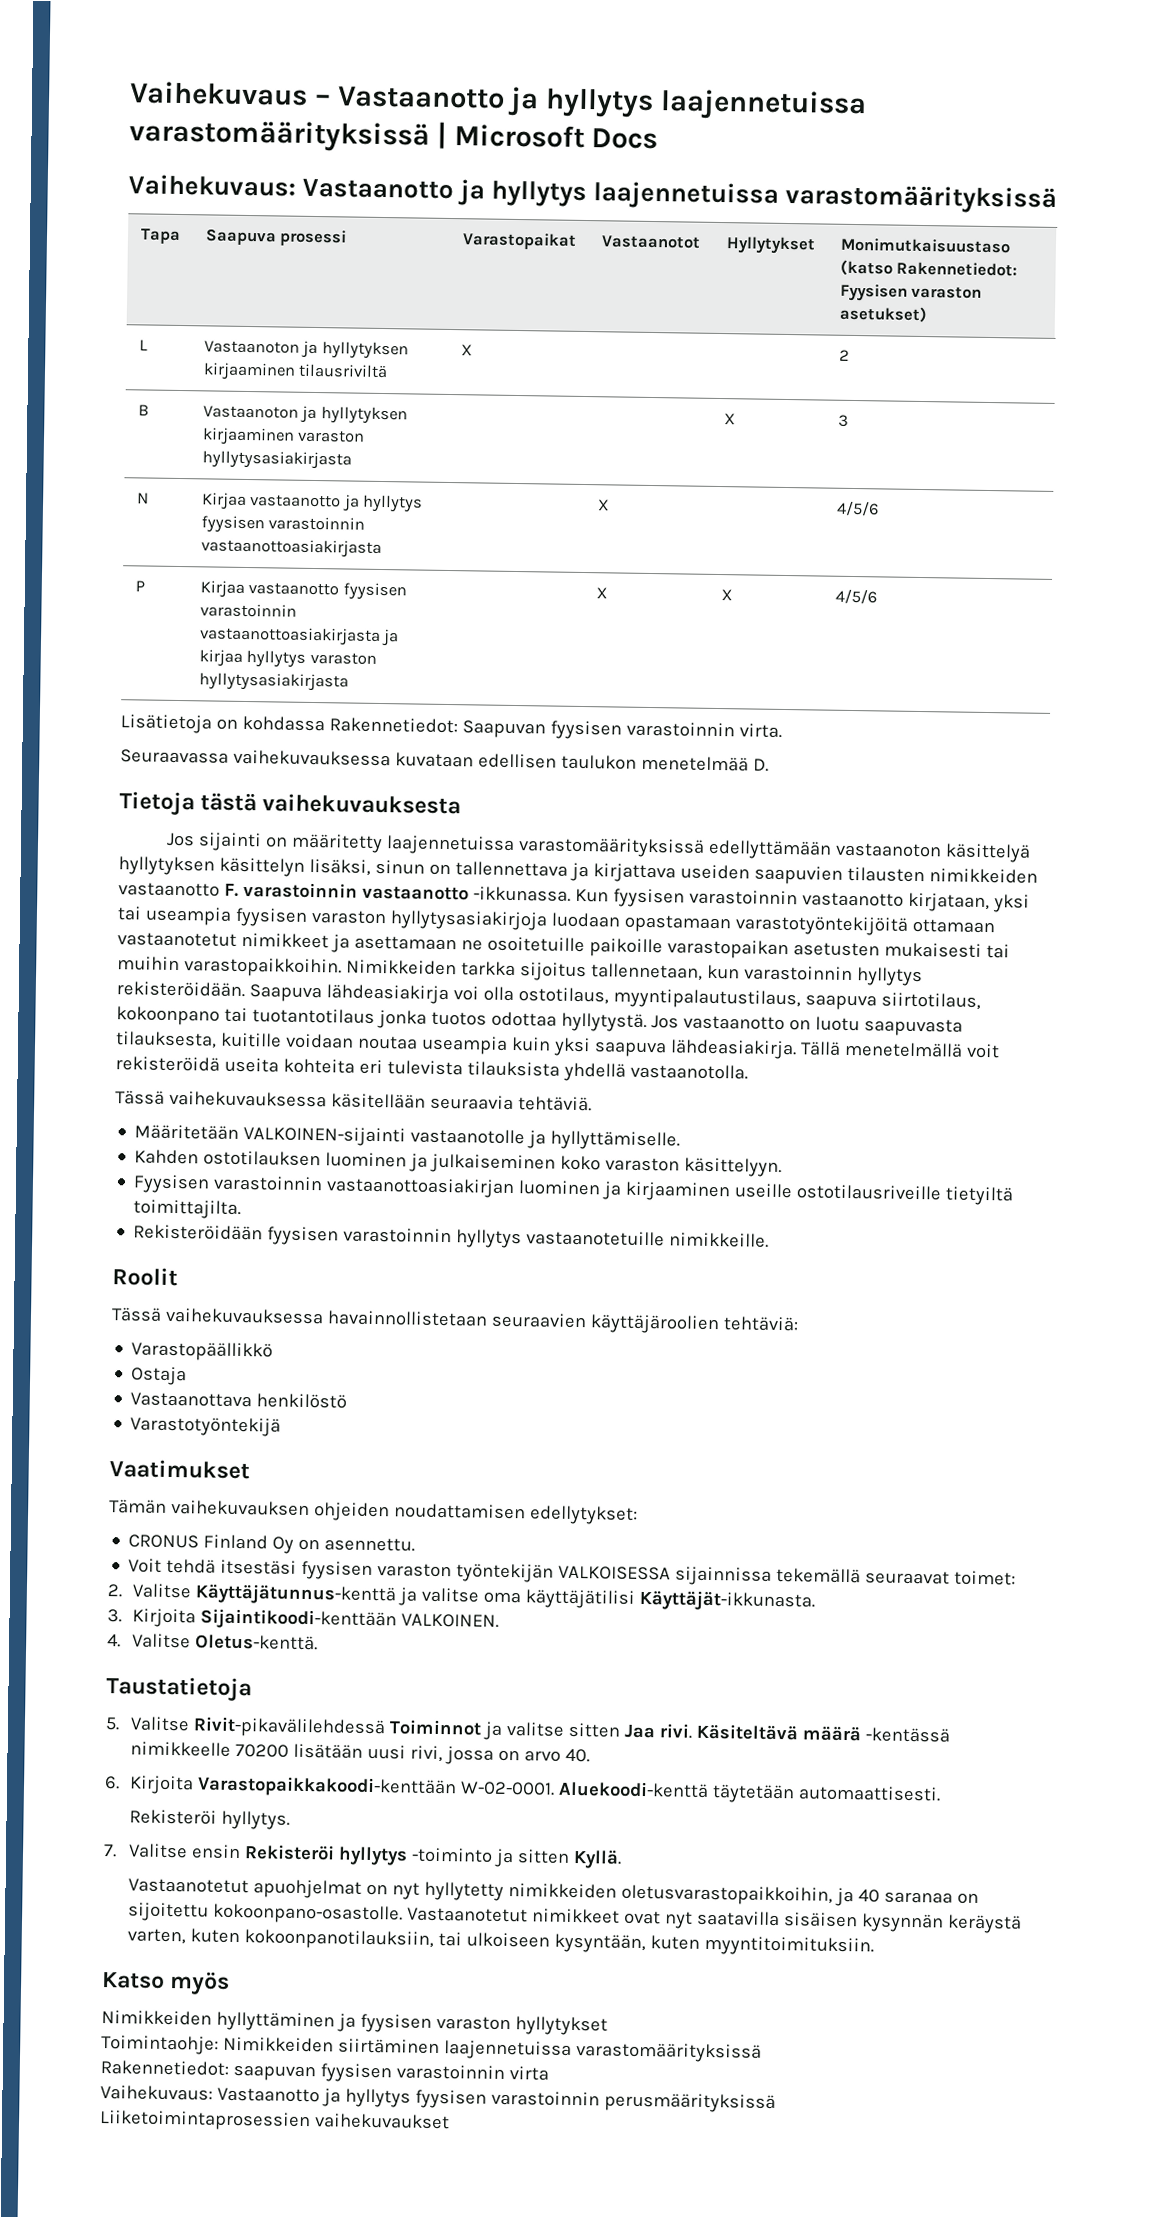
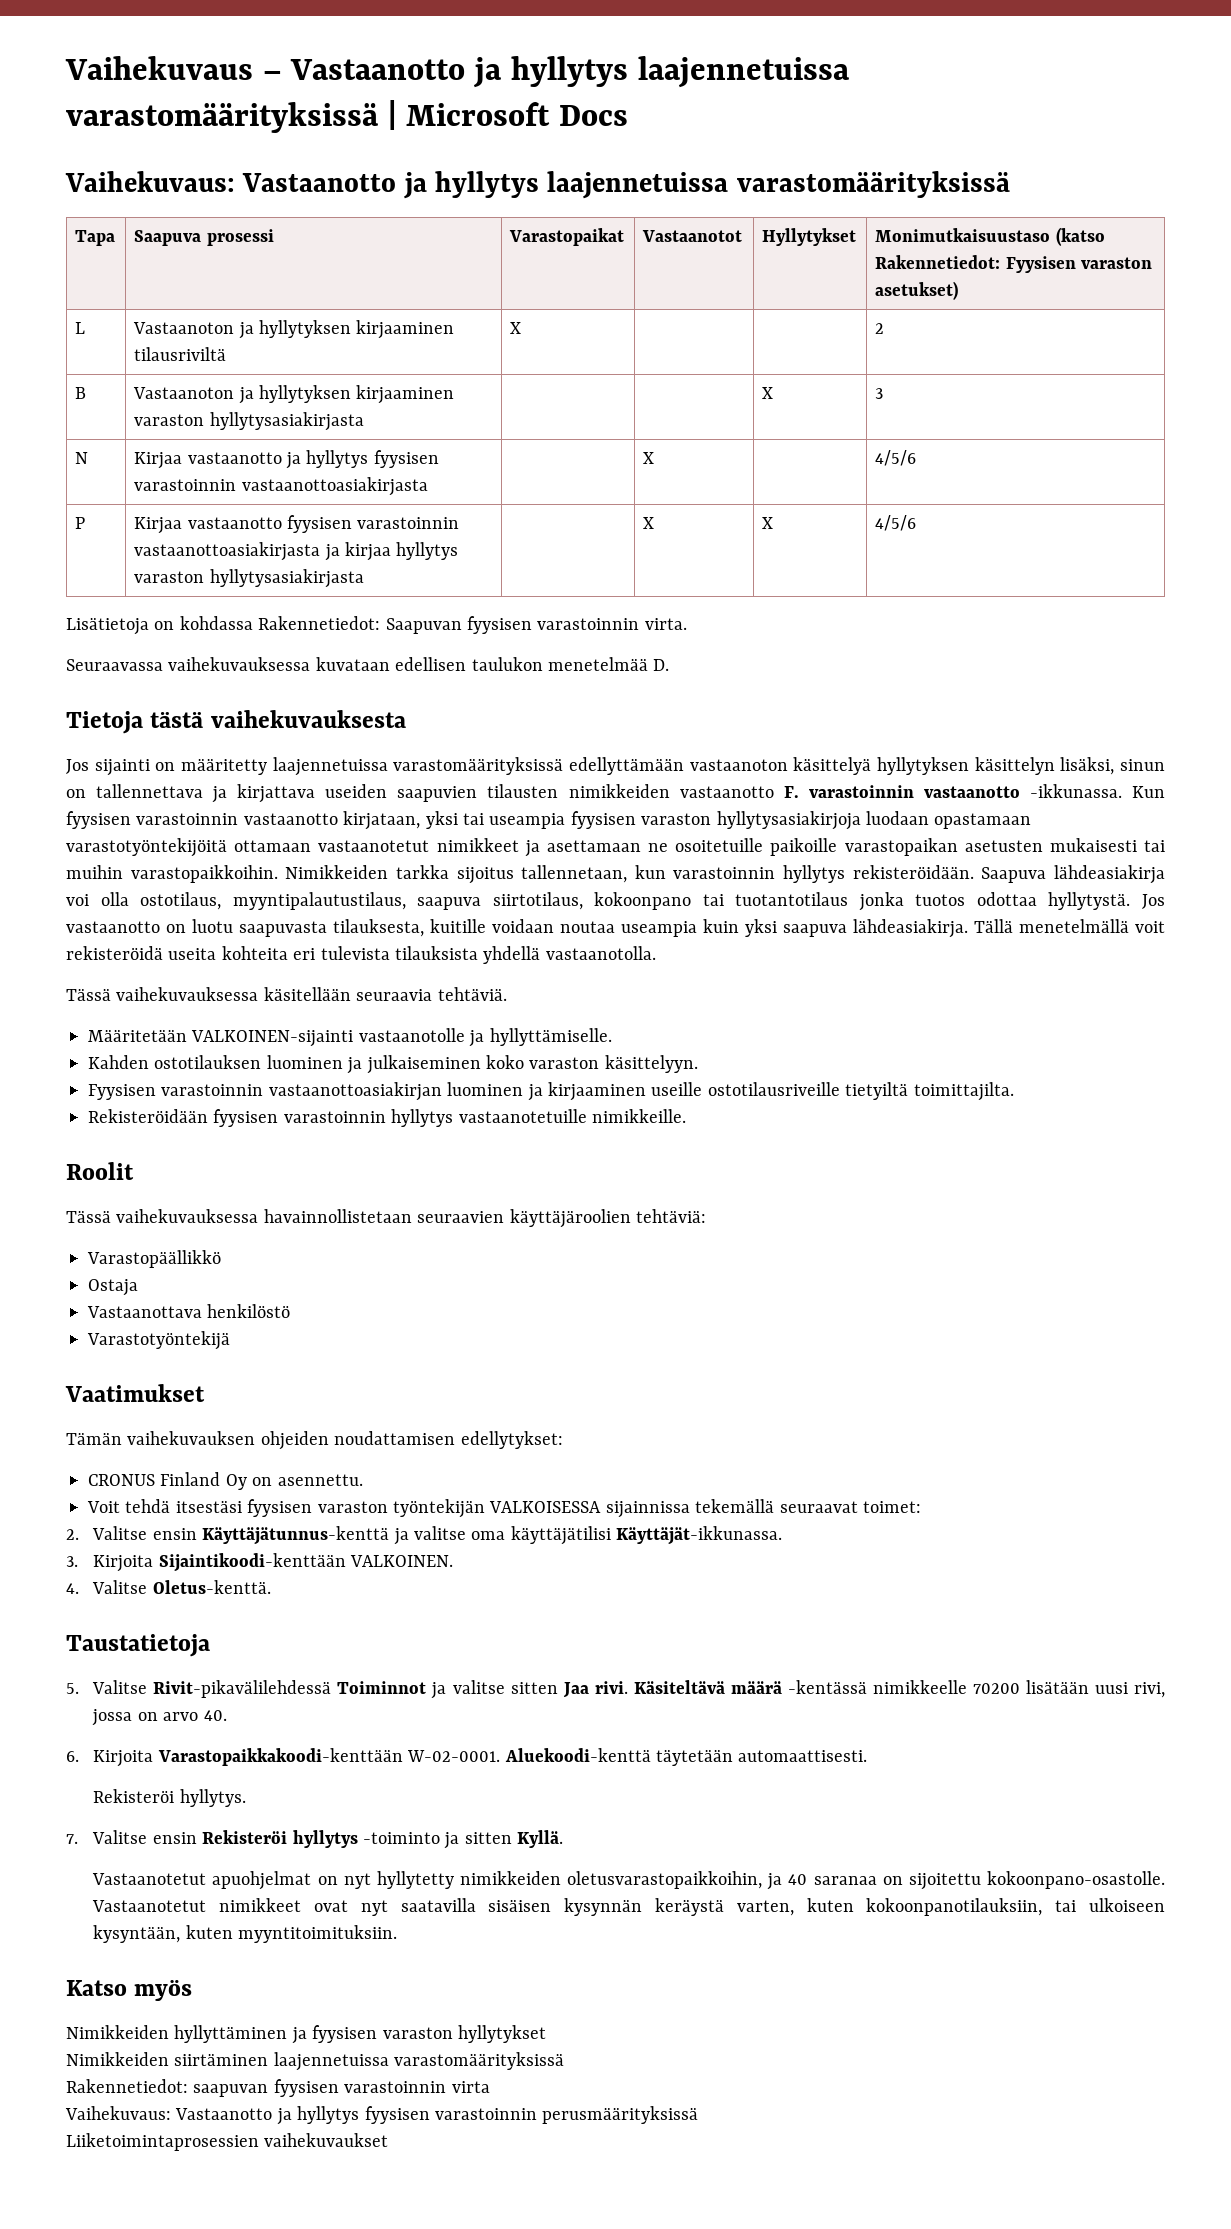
(192, 1591) none -> [152,1528,197,1540] ensin
[638,1589,815,1612] Käyttäjät-ikkunasta. -> [616,1526,783,1545] Käyttäjät-ikkunassa.
[101,2035,219,2055] Toimintaohje: -> (546, 2034) none

